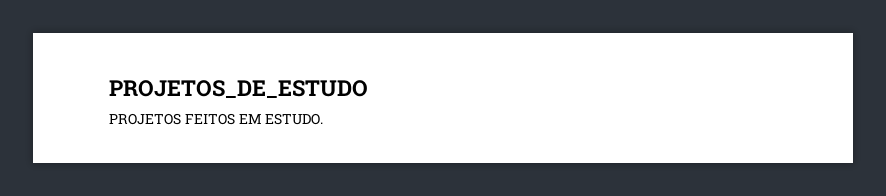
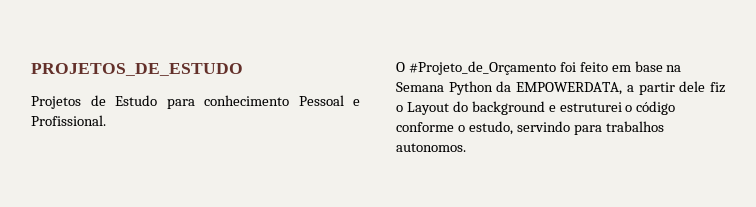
[109,113,324,125] PROJETOS FEITOS EM ESTUDO. -> [31,95,360,109] [31,115,106,126] [396,61,682,75] [396,81,725,95] [396,101,676,115] [396,121,664,135] [396,143,466,152] Projetos de Estudo para conhecimento Pessoal e Profissional. // O #Projeto_de_Orçamento foi feito em base na Semana Python da EMPOWERDATA, a partir dele fiz o Layout do background e estruturei o código conforme o estudo, servindo para trabalhos autonomos.

